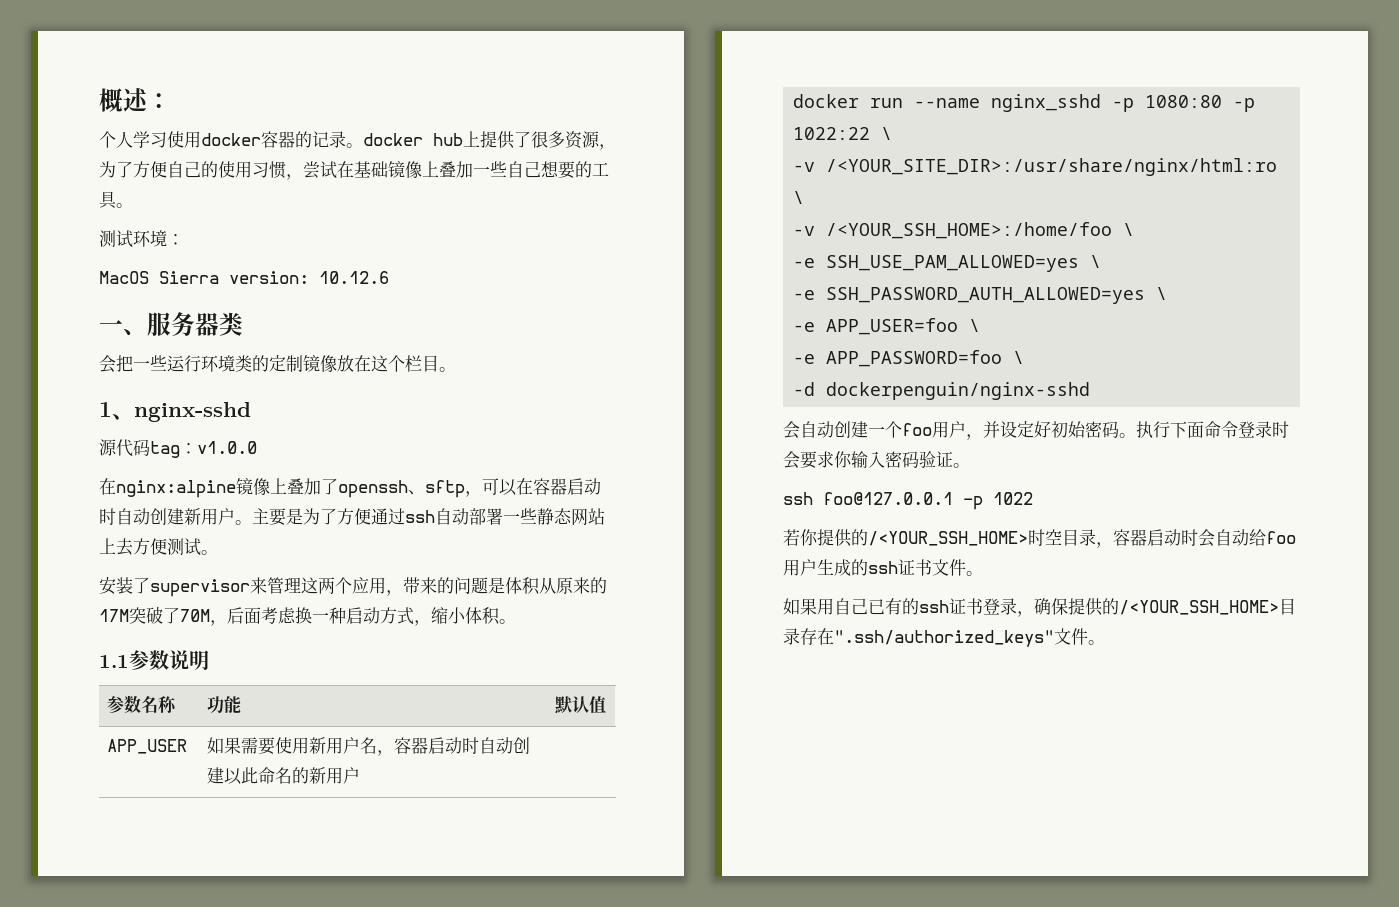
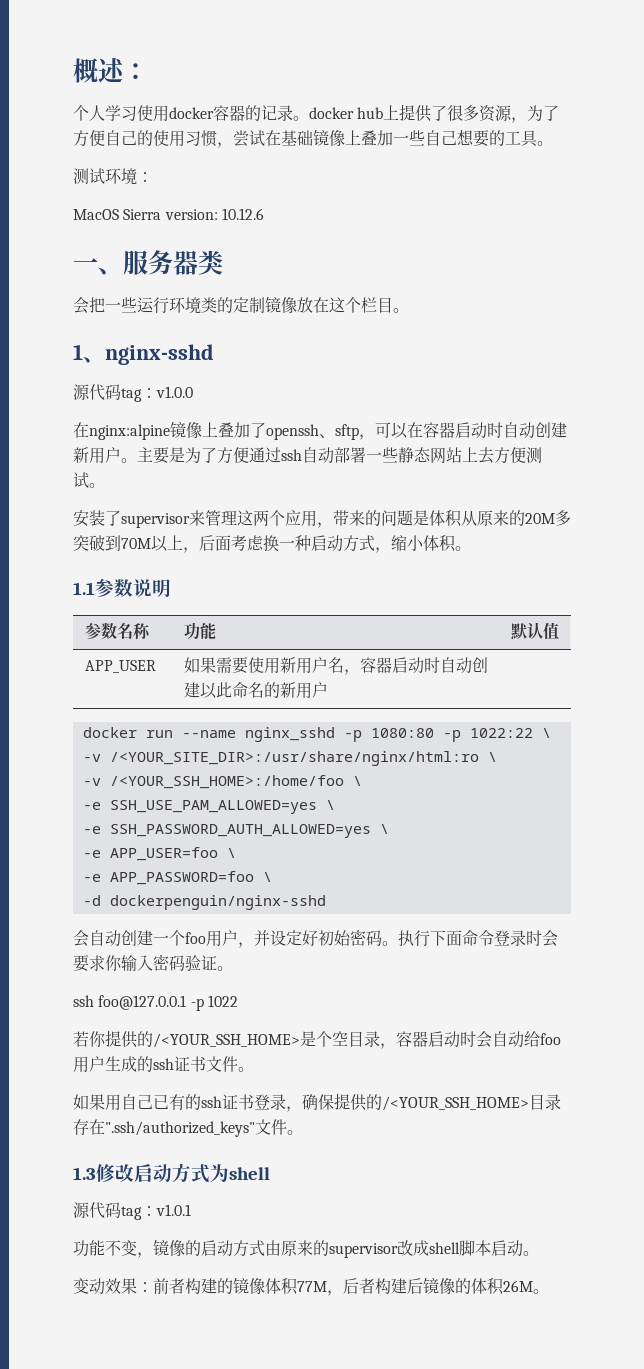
[99,606,210,624] 17M突破了70M -> [525,510,571,526] [73,535,183,552] 20M多突破到70M以上
[1028,529,1045,546] 时 -> [300,1031,332,1047] 是个
(1105, 642) none -> [73,1163,270,1183] [73,1202,191,1220] [73,1239,539,1258] [73,1277,549,1296] // 1.3修改启动方式为shell // 源代码tag：v1.0.1 // 功能不变，镜像的启动方式由原来的supervisor改成shell脚本启动。 // 变动效果：前者构建的镜像体积77M，后者构建后镜像的体积26M。

